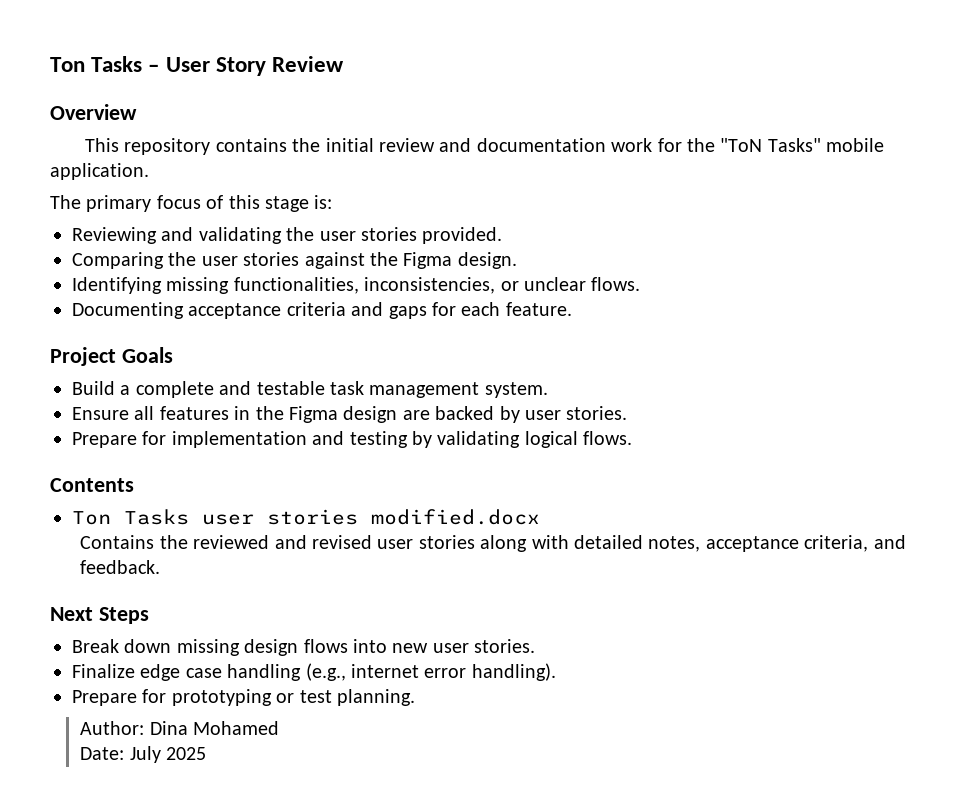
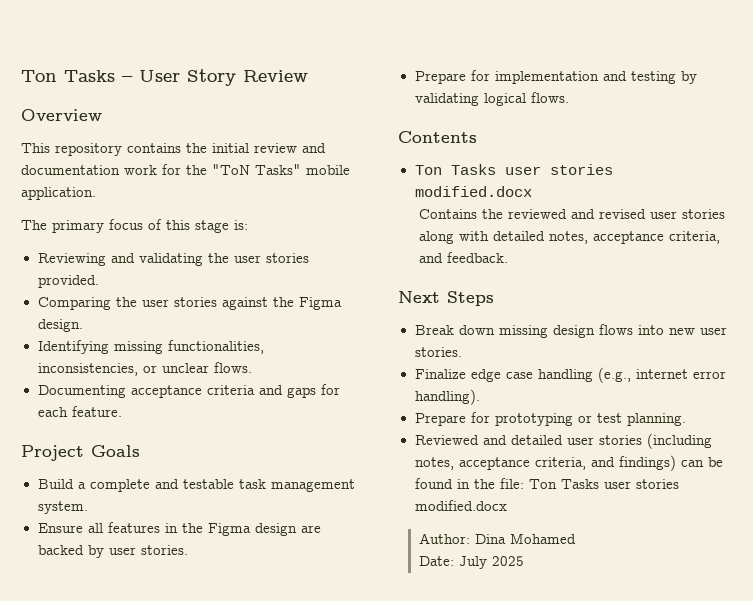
(415, 697) none -> [414,433,712,449] [414,455,723,471] [414,478,679,489] [414,500,507,511] // Reviewed and detailed user stories (including notes, acceptance criteria, and findings) can be found in the file: Ton Tasks user stories modified.docx

